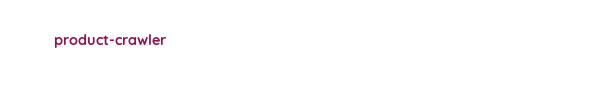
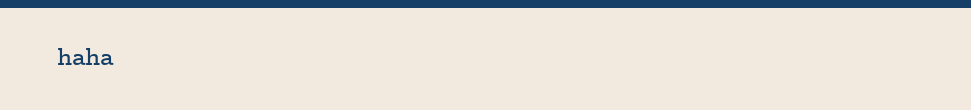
[54,34,166,48] product-crawler -> [57,48,114,65] haha

